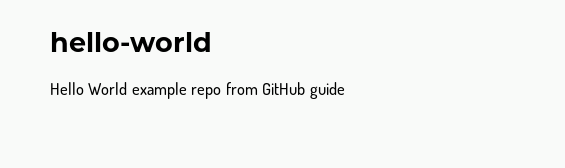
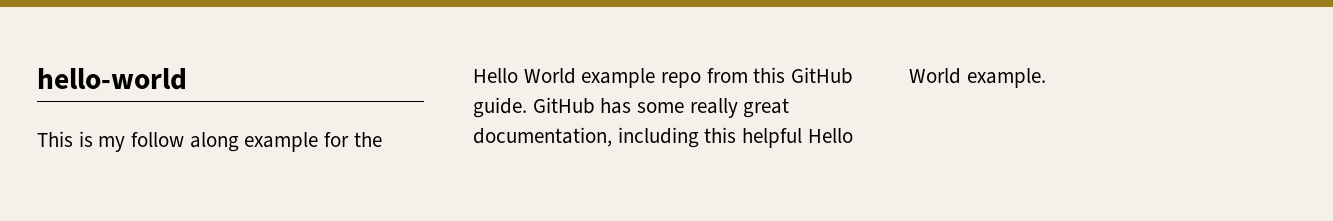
(212, 42) none -> [37,131,382,152] This is my follow along example for the
[262,82,345,99] GitHub guide -> [753,67,854,84] [473,97,790,118] [473,127,853,148] [909,68,1046,88] this GitHub guide. GitHub has some really great documentation, including this helpful Hello World example.

